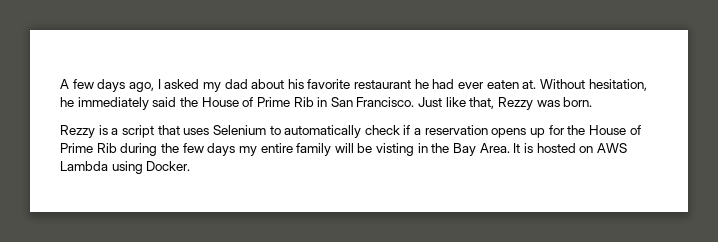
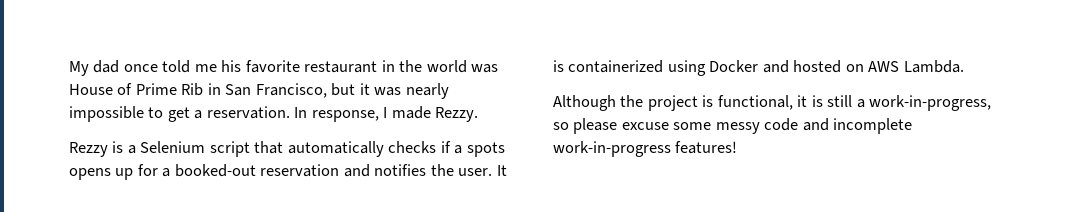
[60,79,647,92] [60,97,198,110] A few days ago, I asked my dad about his favorite restaurant he had ever eaten at. Without hesitation, he immediately said the -> [69,60,499,76] My dad once told me his favorite restaurant in the world was
[356,97,593,110] Francisco. Just like that, Rezzy was born. -> [255,83,449,99] [69,106,479,122] Francisco, but it was nearly impossible to get a reservation. In response, I made Rezzy.
(119, 131) none -> [140,141,206,153] Selenium
[183,125,400,138] uses Selenium to automatically check -> [287,141,437,157] automatically checks
[424,125,488,135] reservation -> [466,142,505,157] spots
[567,125,641,135] [60,143,627,156] [60,161,191,174] the House of Prime Rib during the few days my entire family will be visting in the Bay Area. It is hosted on AWS Lambda using Docker. -> [162,164,507,177] [553,60,964,76] [553,95,992,111] [553,118,913,134] [553,141,738,157] a booked-out reservation and notifies the user. It is containerized using Docker and hosted on AWS Lambda. // Although the project is functional, it is still a work-in-progress, so please excuse some messy code and incomplete work-in-progress features!

